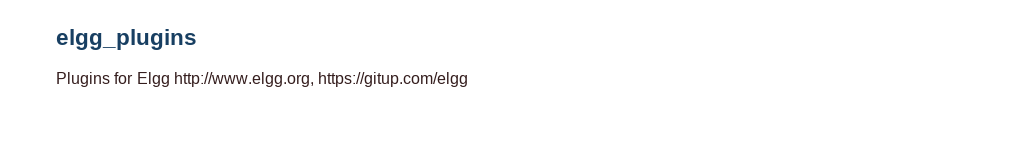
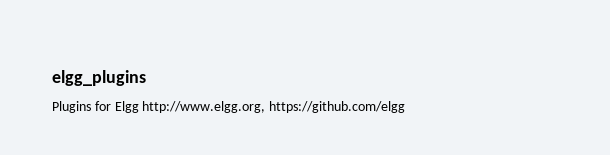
[318,72,469,87] https://gitup.com/elgg -> [269,101,406,113] https://github.com/elgg

